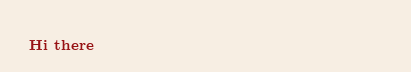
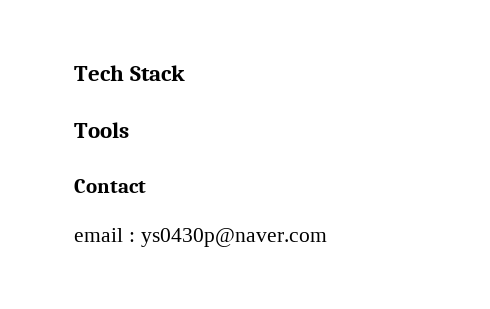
[29,40,94,50] Hi there -> [74,65,186,81] [74,122,129,138] [74,179,146,193] [74,228,327,247] Tech Stack // Tools // Contact // email : ys0430p@naver.com

